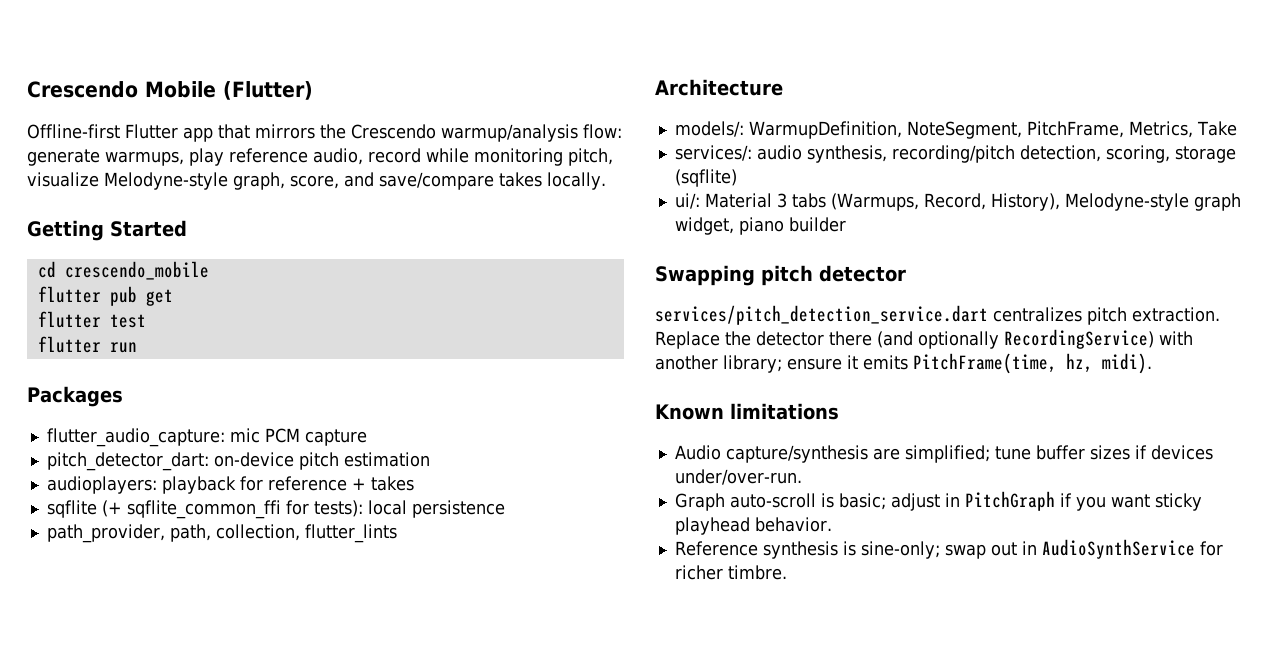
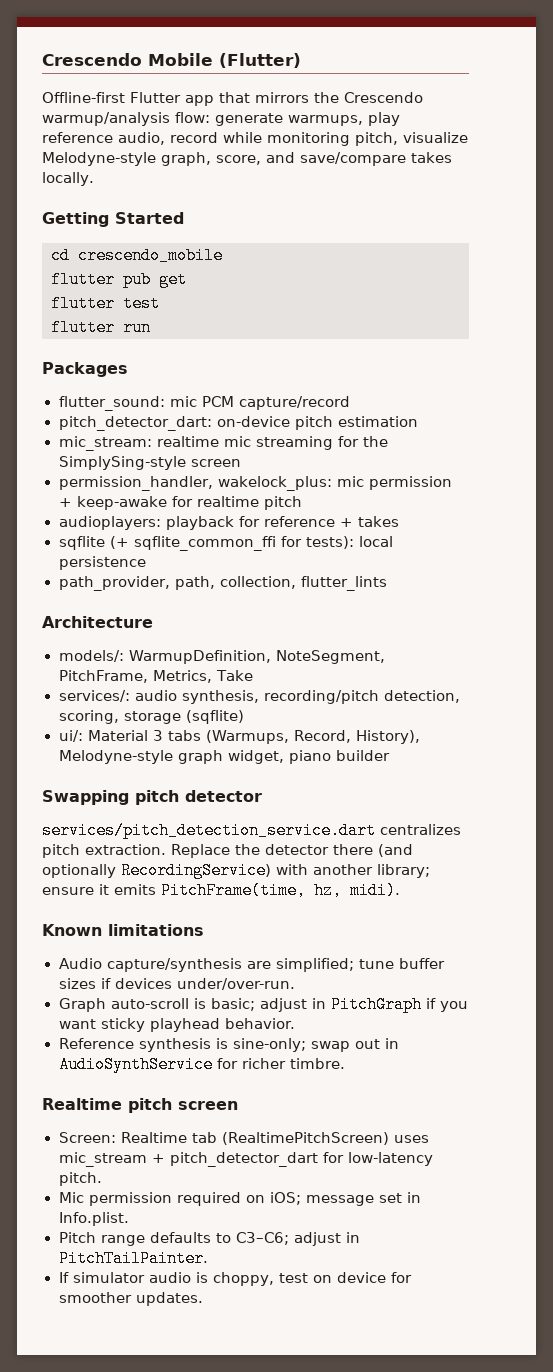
[46,428,225,447] flutter_audio_capture: -> [58,396,165,411] flutter_sound:
[304,429,367,446] capture -> [238,396,350,410] capture/record
(430, 459) none -> [58,436,388,451] [58,456,241,470] [58,476,452,491] [58,496,302,510] // mic_stream: realtime mic streaming for the SimplySing-style screen // permission_handler, wakelock_plus: mic permission + keep-awake for realtime pitch
(787, 572) none -> [42,1098,238,1113] [58,1132,429,1145] [58,1152,433,1167] [58,1172,102,1186] [58,1192,421,1206] [58,1212,129,1226] [58,1232,360,1246] [58,1250,208,1267] [58,1272,412,1286] [58,1292,203,1306] // Realtime pitch screen // Screen: Realtime tab (RealtimePitchScreen) uses mic_stream + pitch_detector_dart for low-latency pitch. // Mic permission required on iOS; message set in Info.plist. // Pitch range defaults to C3–C6; adjust in PitchTailPainter. // If simulator audio is choppy, test on device for smoother updates.

